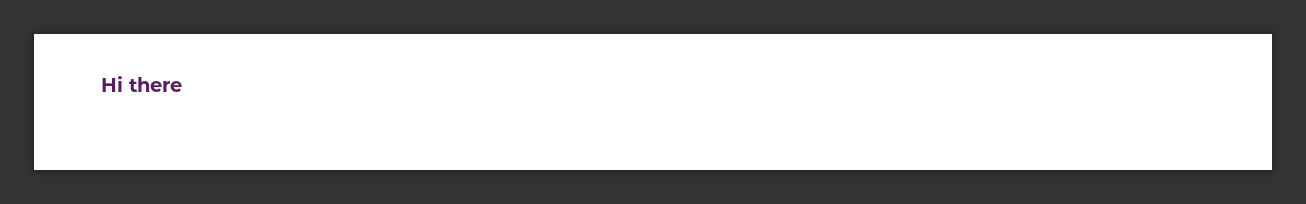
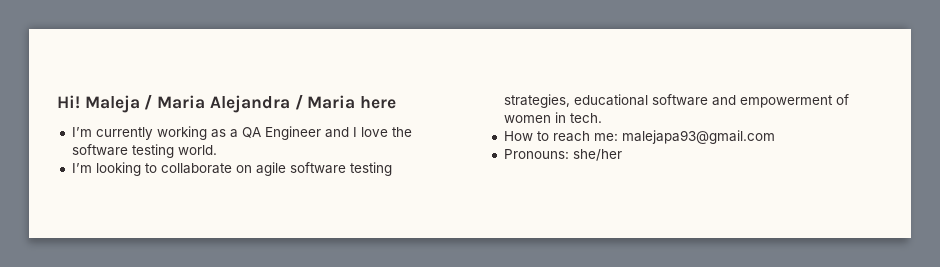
[101,76,182,92] Hi there -> [57,94,397,113] [71,126,412,140] [71,144,217,158] [71,162,392,176] [503,94,849,108] [503,112,602,123] [503,130,775,144] [503,149,622,161] Hi! Maleja / Maria Alejandra / Maria here // I’m currently working as a QA Engineer and I love the software testing world. // I’m looking to collaborate on agile software testing strategies, educational software and empowerment of women in tech. // How to reach me: malejapa93@gmail.com // Pronouns: she/her

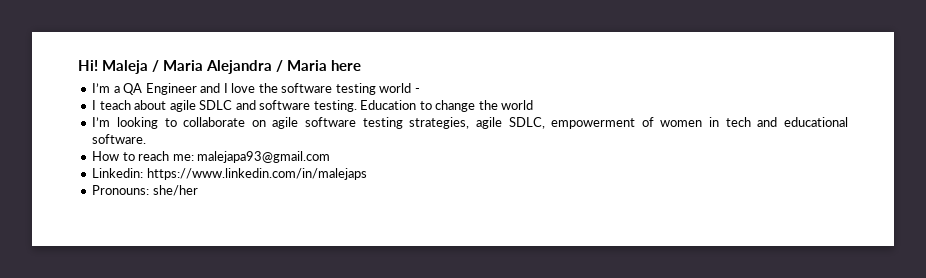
[95,126,226,140] currently working as -> (111, 88) none
[177,145,217,155] world. -> [379,83,420,93] [92,100,534,112] world - // I teach about agile SDLC and software testing. Education to change the world
[573,94,736,106] educational software and -> [475,117,545,129] agile SDLC,
[569,113,602,123] tech. -> [725,117,848,127] [92,134,147,144] tech and educational software.
(775, 137) none -> [92,168,367,180] // Linkedin: https://www.linkedin.com/in/malejaps

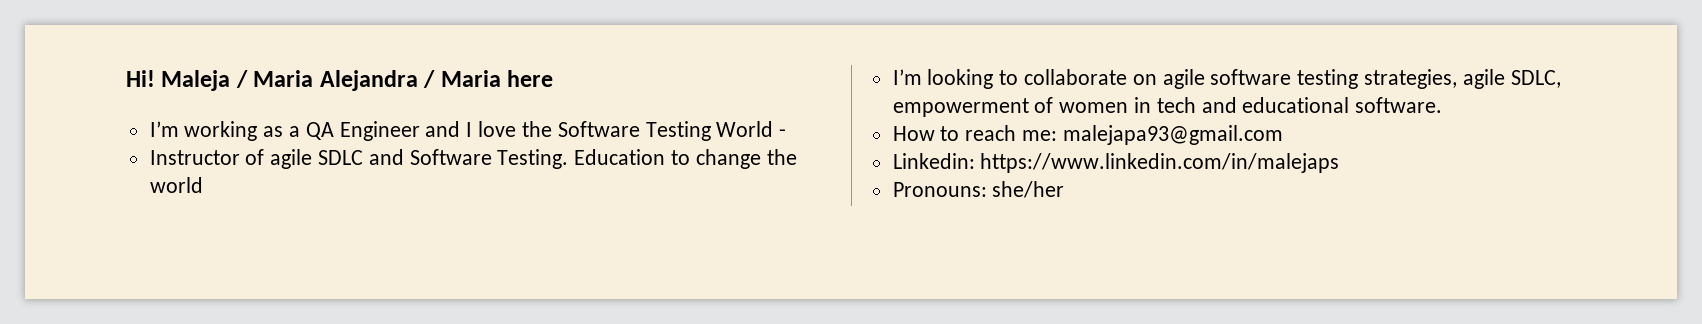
(111, 88) none -> [184,121,284,141] working as
[281,83,420,95] [92,100,167,110] software testing world - // I teach about -> [557,121,787,141] [149,149,265,165] Software Testing World - // Instructor of
[259,100,357,112] software testing. -> [409,149,569,169] Software Testing.

